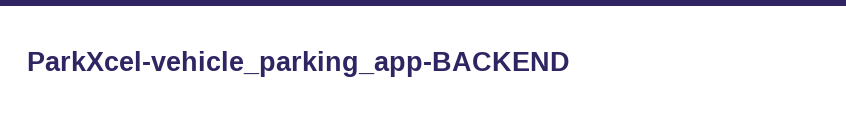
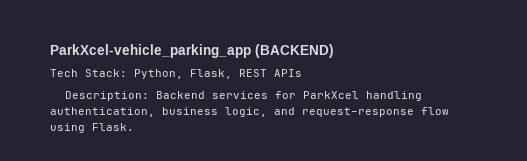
[27,51,570,77] ParkXcel-vehicle_parking_app-BACKEND -> [50,44,334,58] [50,69,302,79] [65,91,423,101] [50,107,449,117] [50,123,134,133] ParkXcel-vehicle_parking_app (BACKEND) // Tech Stack: Python, Flask, REST APIs // Description: Backend services for ParkXcel handling authentication, business logic, and request–response flow using Flask.

